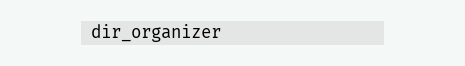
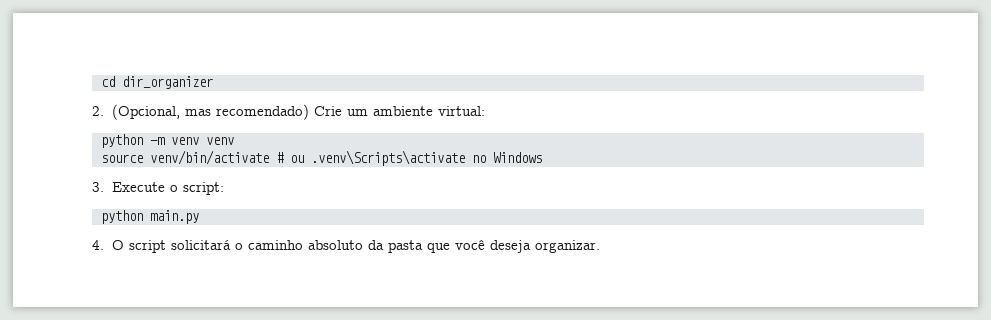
(90, 33) none -> [101,76,115,87] cd
(221, 33) none -> [92,104,485,120] [101,134,234,148] [101,150,542,166] [92,182,224,195] [101,210,199,224] [92,239,600,253] // 2. (Opcional, mas recomendado) Crie um ambiente virtual: // python -m venv venv // source venv/bin/activate # ou .venv\Scripts\activate no Windows // 3. Execute o script: // python main.py // 4. O script solicitará o caminho absoluto da pasta que você deseja organizar.

